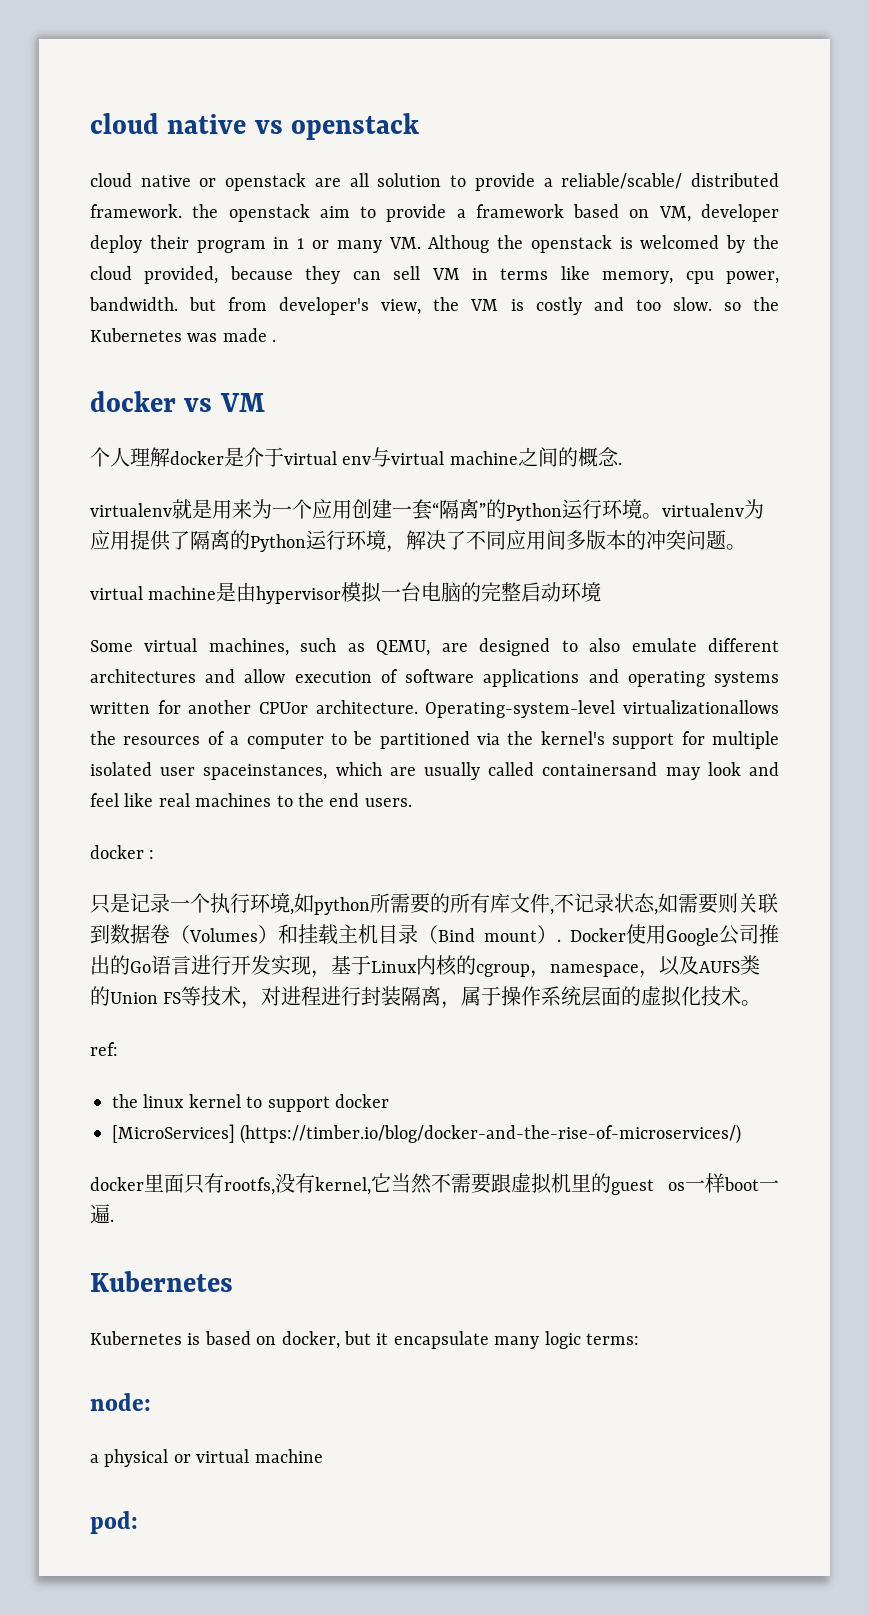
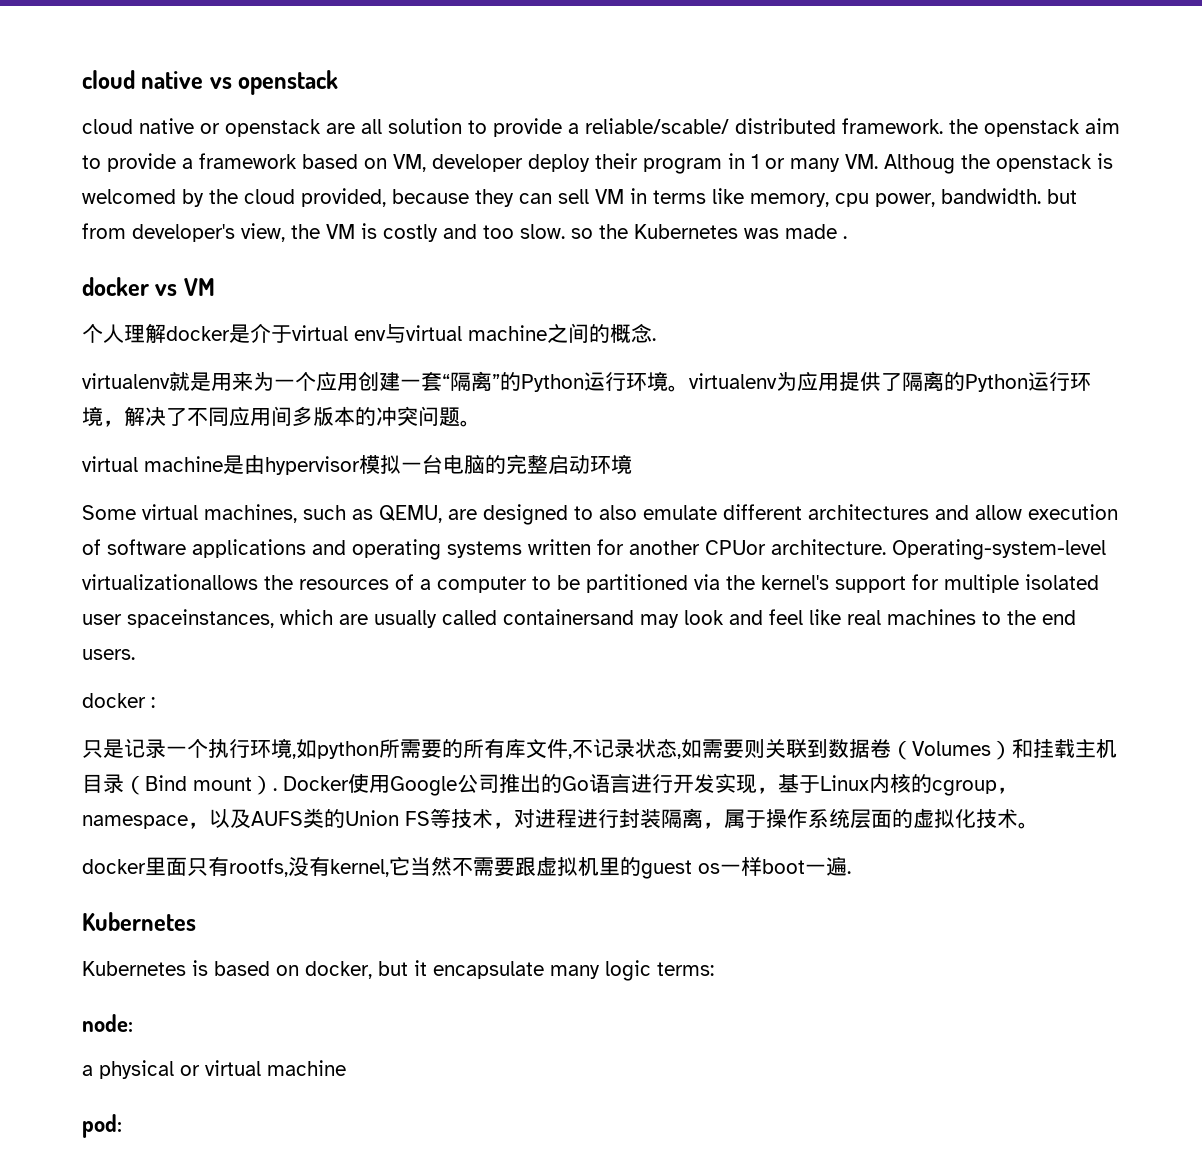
[90,1042,118,1056] [112,1094,389,1112] [112,1124,742,1144] // ref: // the linux kernel to support docker // [MicroServices] (https://timber.io/blog/docker-and-the-rise-of-microservices/) -> (1039, 825) none

